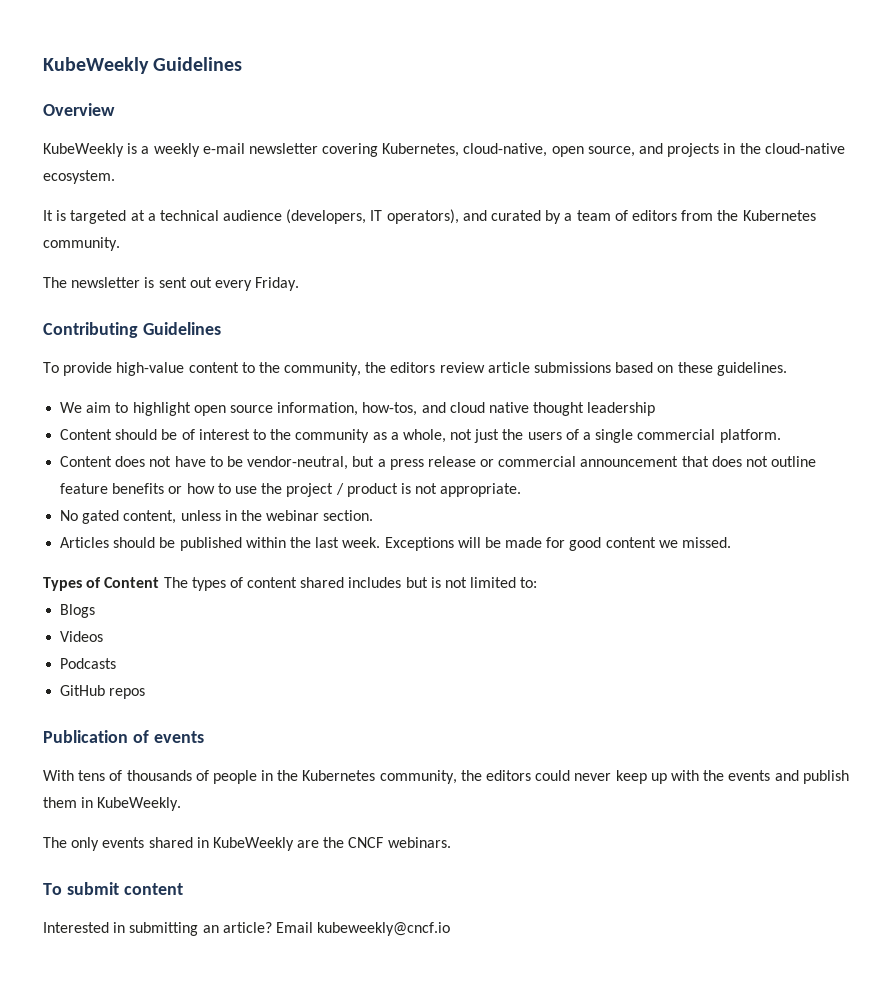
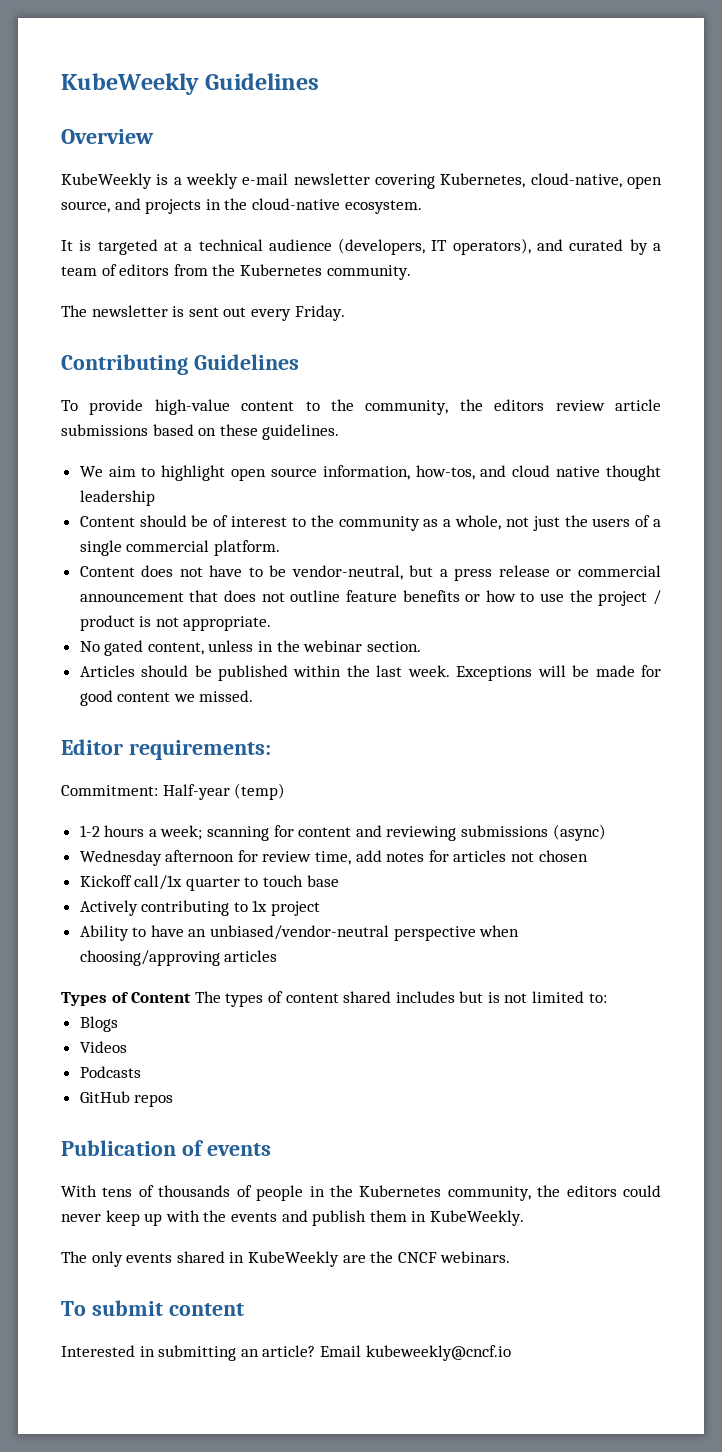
(732, 542) none -> [61,739,271,760] [61,783,286,800] [79,824,606,841] [79,850,588,866] [79,875,339,891] [79,900,321,916] [79,925,520,941] [79,950,278,966] // Editor requirements: // Commitment: Half-year (temp) // 1-2 hours a week; scanning for content and reviewing submissions (async) // Wednesday afternoon for review time, add notes for articles not chosen // Kickoff call/1x quarter to touch base // Actively contributing to 1x project // Ability to have an unbiased/vendor-neutral perspective when choosing/approving articles

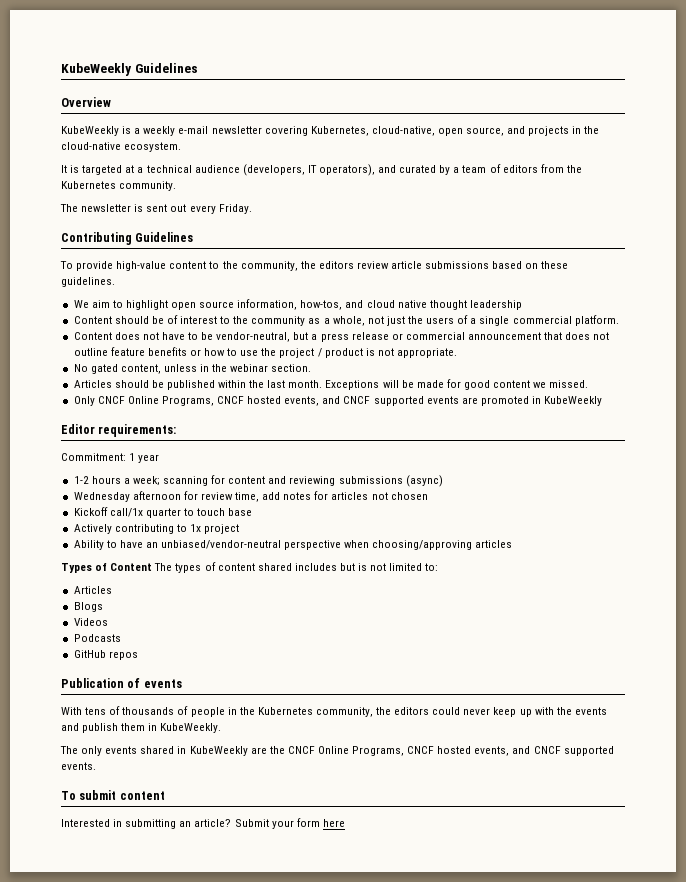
[407,665,450,677] week. -> [288,380,323,388] month.
(254, 696) none -> [73,396,603,406] // Only CNCF Online Programs, CNCF hosted events, and CNCF supported events are promoted in KubeWeekly
[162,783,286,800] Half-year (temp) -> [129,453,160,463] 1 year
(607, 998) none -> [73,586,112,594] // Articles
[440,1251,511,1263] webinars. -> [317,746,614,756] [61,762,96,770] Online Programs, CNCF hosted events, and CNCF supported events.
[319,1345,511,1361] Email kubeweekly@cncf.io -> [234,818,345,829] Submit your form here

